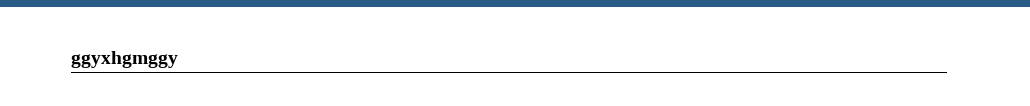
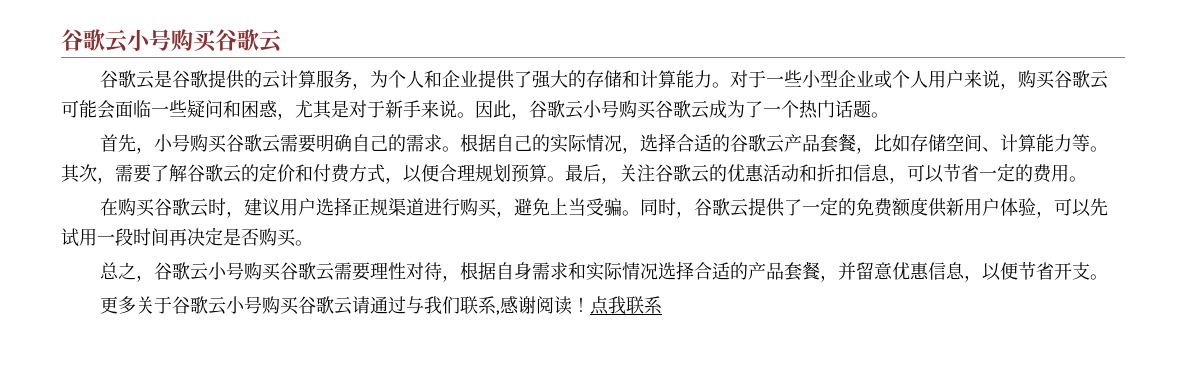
[71,51,178,68] ggyxhgmggy -> [61,29,283,53] [99,70,1108,90] [61,99,889,120] [99,133,1108,154] [61,163,1087,184] [99,197,1108,218] [61,227,313,247] [99,261,1108,282] [99,296,662,315] 谷歌云小号购买谷歌云 // 谷歌云是谷歌提供的云计算服务，为个人和企业提供了强大的存储和计算能力。对于一些小型企业或个人用户来说，购买谷歌云可能会面临一些疑问和困惑，尤其是对于新手来说。因此，谷歌云小号购买谷歌云成为了一个热门话题。 // 首先，小号购买谷歌云需要明确自己的需求。根据自己的实际情况，选择合适的谷歌云产品套餐，比如存储空间、计算能力等。其次，需要了解谷歌云的定价和付费方式，以便合理规划预算。最后，关注谷歌云的优惠活动和折扣信息，可以节省一定的费用。 // 在购买谷歌云时，建议用户选择正规渠道进行购买，避免上当受骗。同时，谷歌云提供了一定的免费额度供新用户体验，可以先试用一段时间再决定是否购买。 // 总之，谷歌云小号购买谷歌云需要理性对待，根据自身需求和实际情况选择合适的产品套餐，并留意优惠信息，以便节省开支。 // 更多关于谷歌云小号购买谷歌云请通过与我们联系,感谢阅读！点我联系

